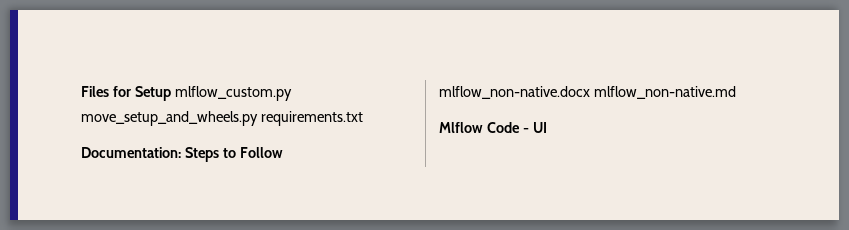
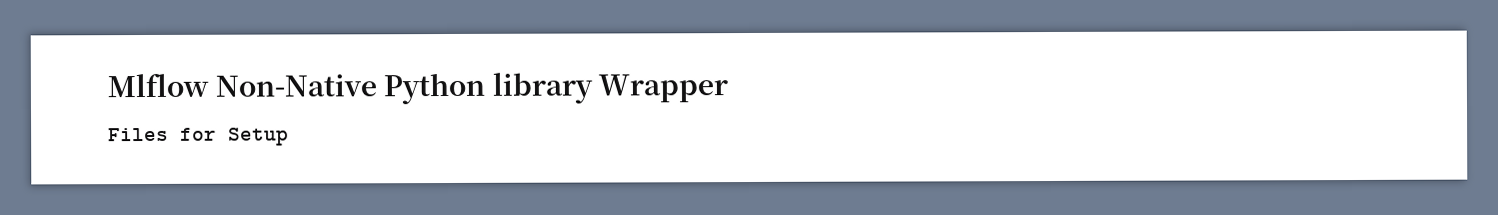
[81,86,292,101] [81,111,363,126] [81,147,283,162] [439,86,736,99] [439,122,547,133] Files for Setup mlflow_custom.py move_setup_and_wheels.py requirements.txt // Documentation: Steps to Follow mlflow_non-native.docx mlflow_non-native.md // Mlflow Code - UI -> [107,72,729,105] [108,127,289,146] Mlflow Non-Native Python library Wrapper // Files for Setup

